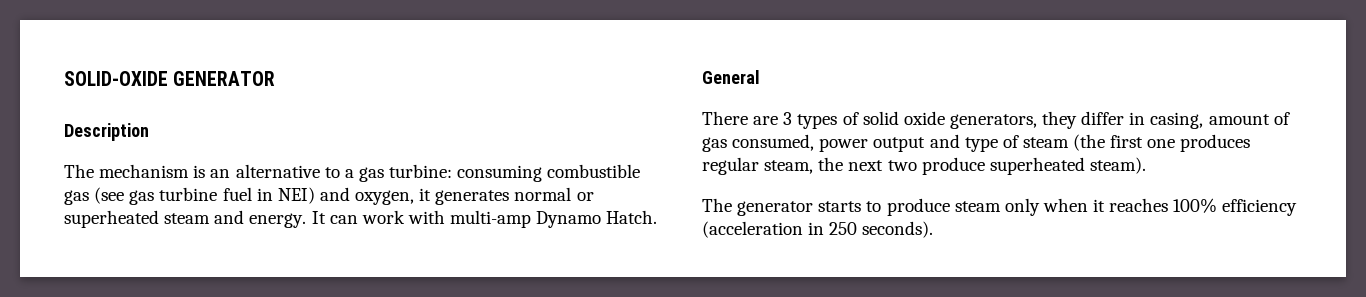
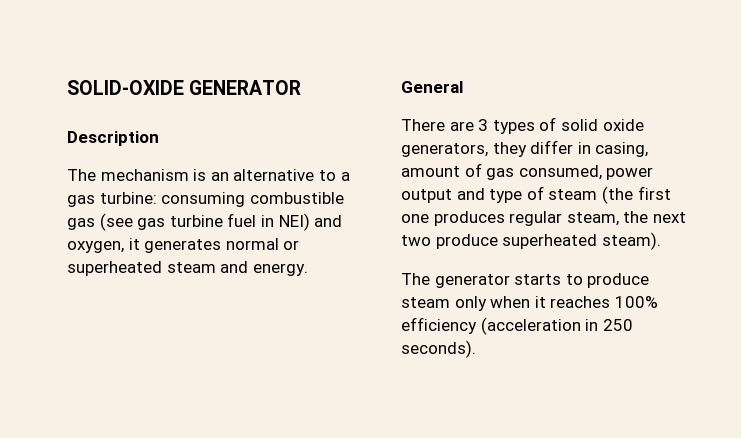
[311,210,658,228] It can work with multi-amp Dynamo Hatch. -> (308, 269) none

